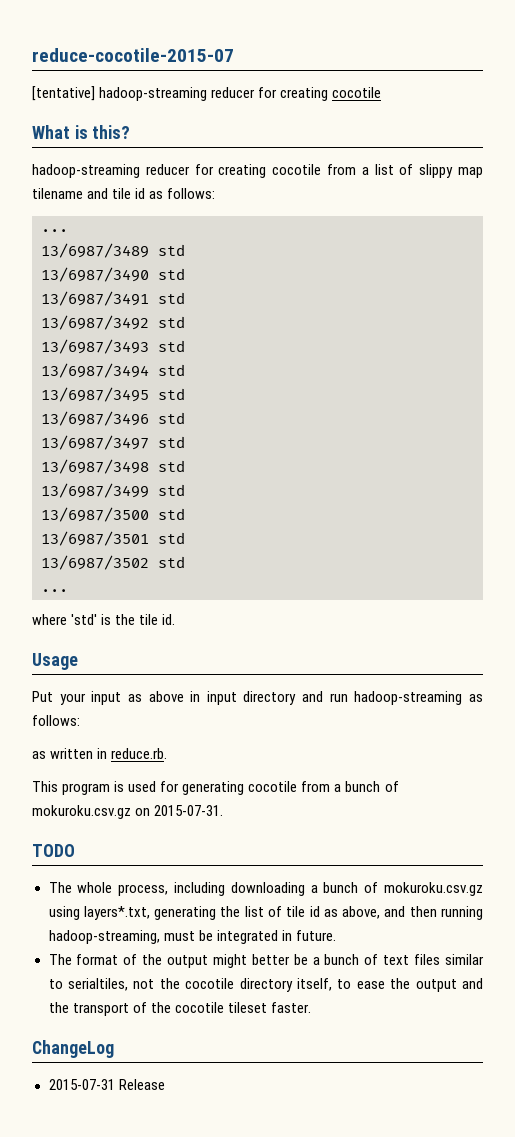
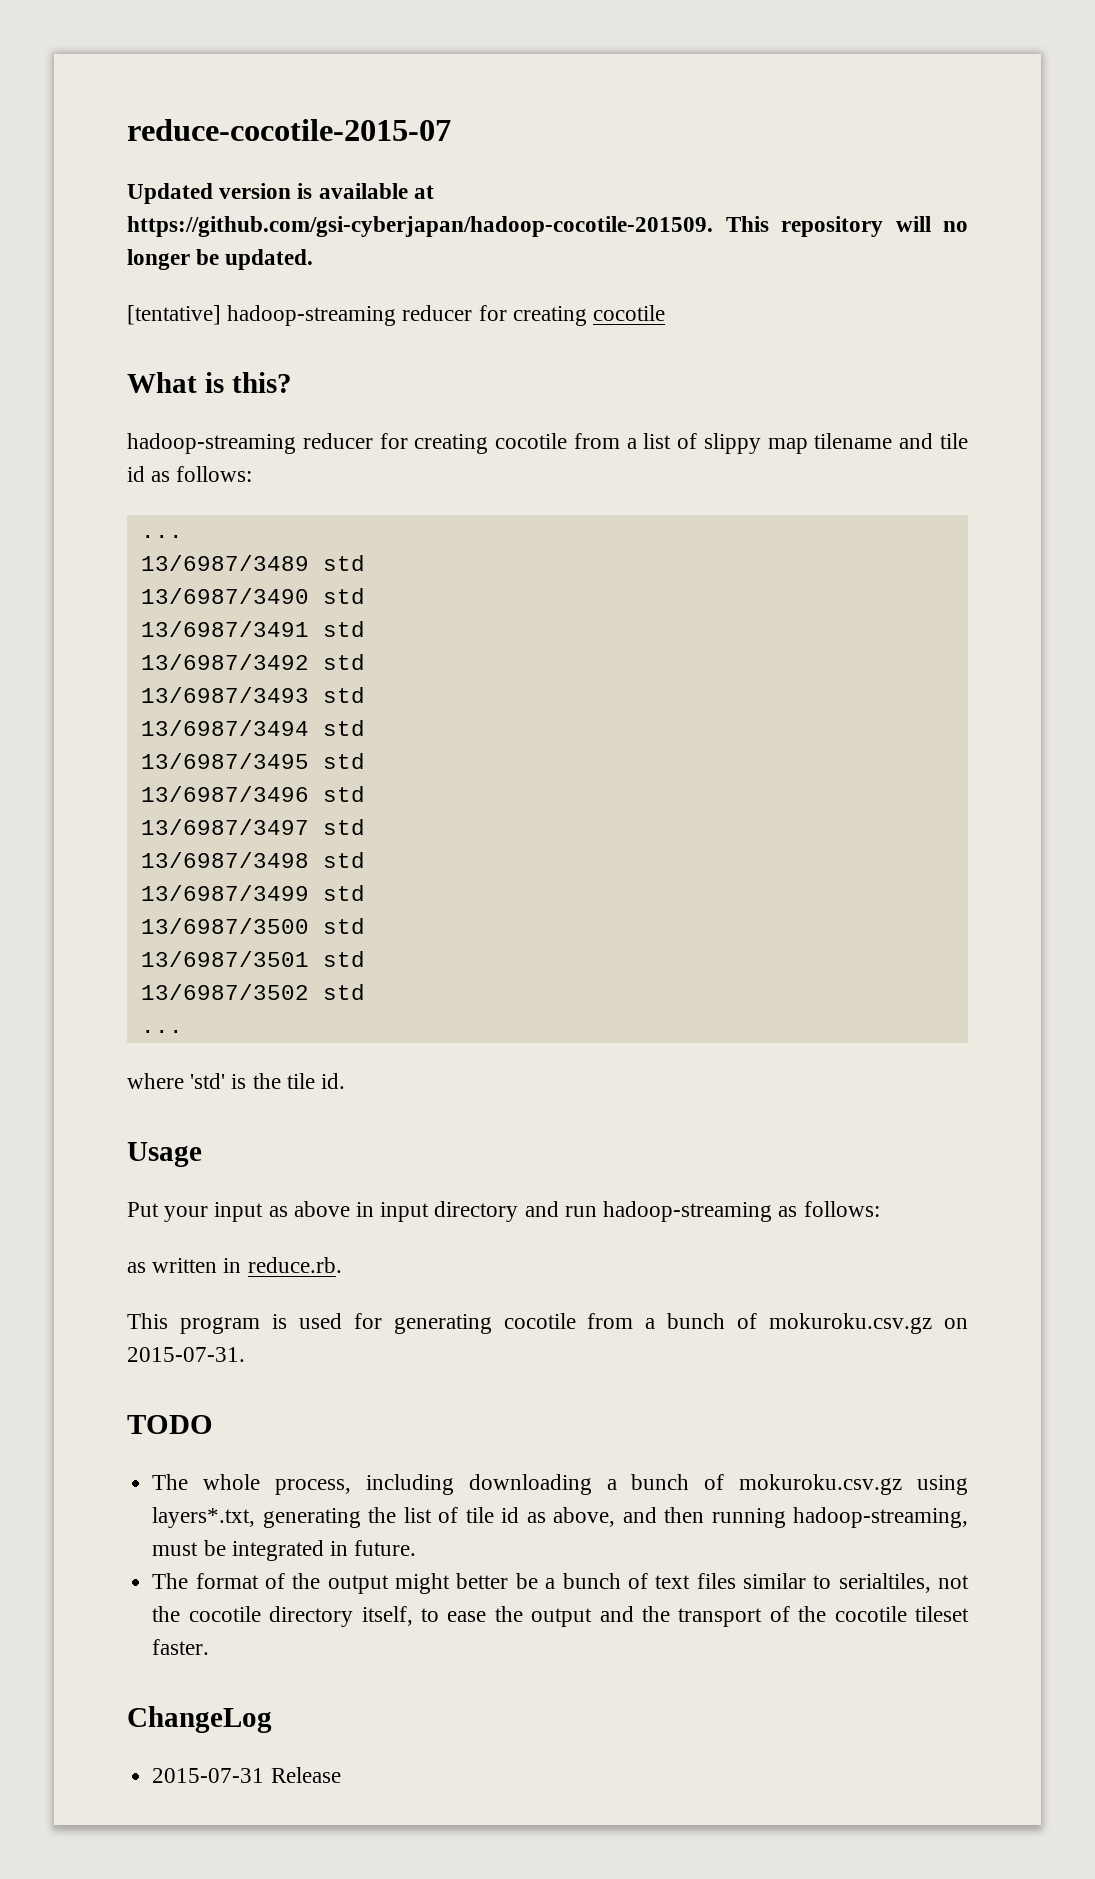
(234, 55) none -> [127,183,434,204] [127,216,968,237] [127,249,314,270] // Updated version is available at https://github.com/gsi-cyberjapan/hadoop-cocotile-201509. This repository will no longer be updated.

